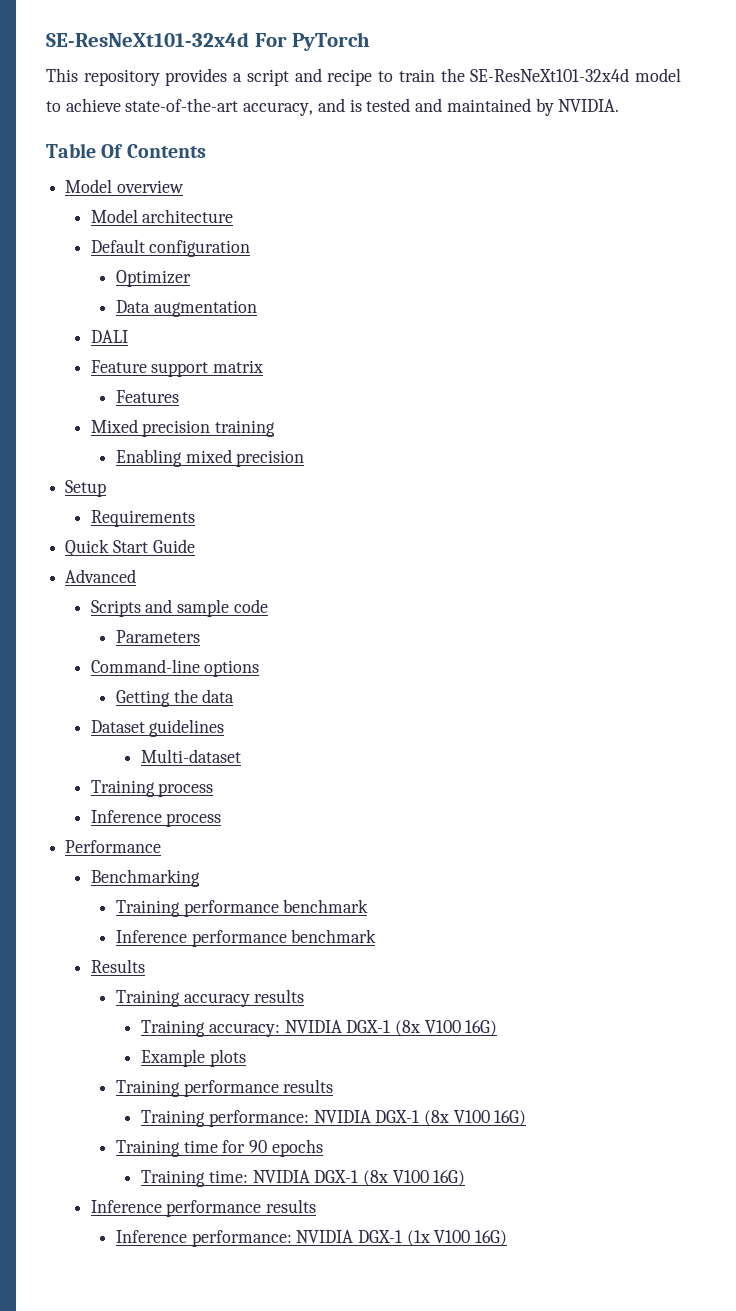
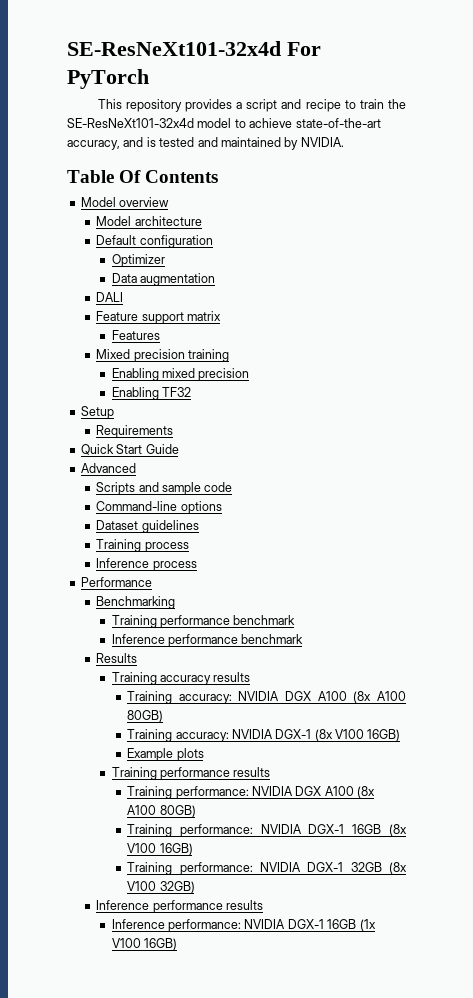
(305, 458) none -> [111,387,192,400] // Enabling TF32
[115,630,200,643] // Parameters -> (233, 487) none
[115,689,235,707] // Getting the data -> (222, 507) none
[141,749,242,763] // Multi-dataset -> (199, 526) none
(305, 996) none -> [127,691,406,704] [127,710,164,722] // Training accuracy: NVIDIA DGX A100 (8x A100 80GB)
[465,1020,498,1036] 16G) -> [367,729,401,741] 16GB)
[141,1110,527,1127] [115,1139,323,1157] [141,1170,466,1187] // Training performance: NVIDIA DGX-1 (8x V100 16G) // Training time for 90 epochs // Training time: NVIDIA DGX-1 (8x V100 16G) -> [127,786,375,799] [127,805,196,817] [127,824,407,837] [127,843,193,855] [127,862,407,875] [127,881,195,893] // Training performance: NVIDIA DGX A100 (8x A100 80GB) // Training performance: NVIDIA DGX-1 16GB (8x V100 16GB) // Training performance: NVIDIA DGX-1 32GB (8x V100 32GB)
(403, 1236) none -> [327,919,357,929] 16GB
[475,1230,508,1246] 16G) -> [144,938,178,950] 16GB)

